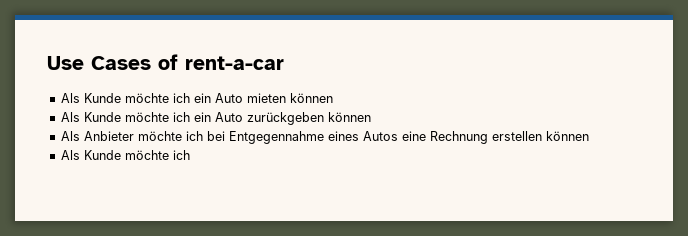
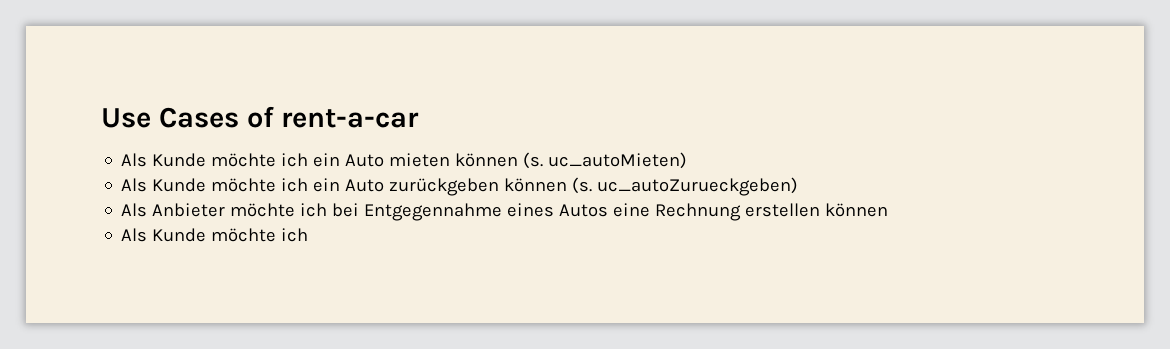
(333, 98) none -> [523,152,688,169] (s. uc_autoMieten)
(371, 117) none -> [572,177,799,196] (s. uc_autoZurueckgeben)

